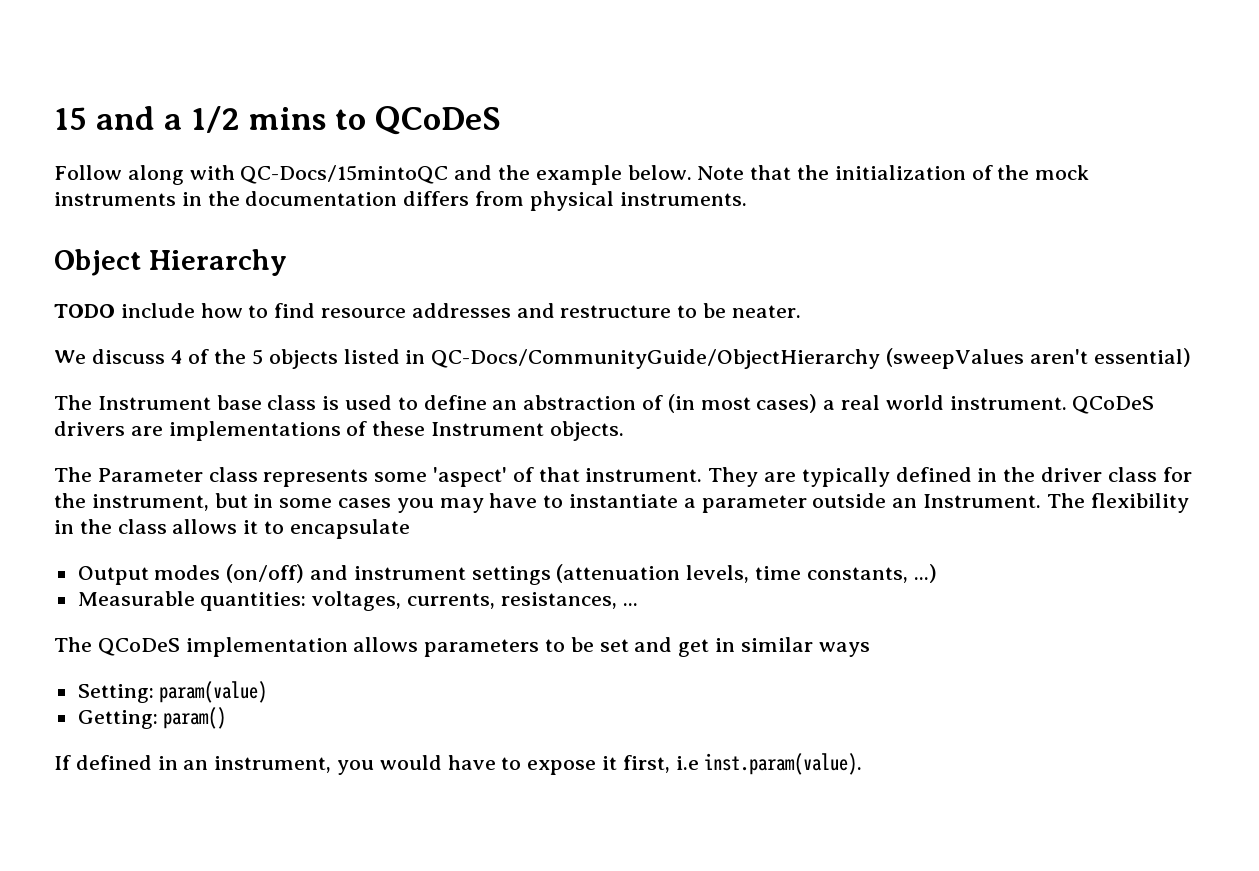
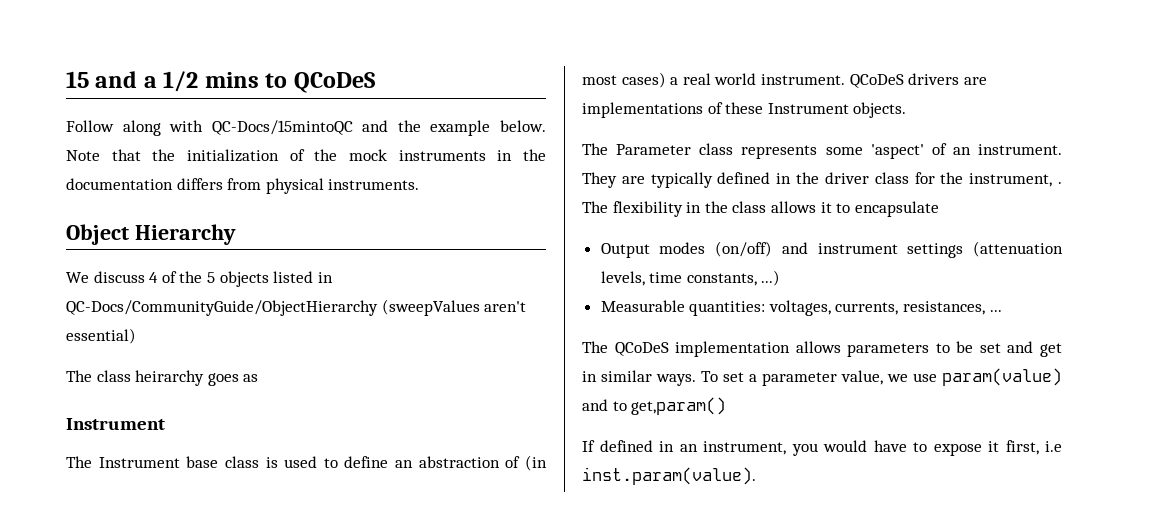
[54,303,801,318] // TODO include how to find resource addresses and restructure to be neater. -> (236, 234) none
(1191, 357) none -> [66,370,259,386] [66,418,165,430] // The class heirarchy goes as // Instrument
[538,467,580,482] that -> [952,147,971,155] an
[214,493,1042,513] but in some cases you may have to instantiate a parameter outside an Instrument. -> [1058,182,1062,184] .
[818,642,870,657] [77,681,268,703] [77,707,227,729] ways // Setting: param(value) // Getting: param() -> [656,368,1062,386] [582,397,727,415] ways. To set a parameter value, we use param(value) and to get,param()

